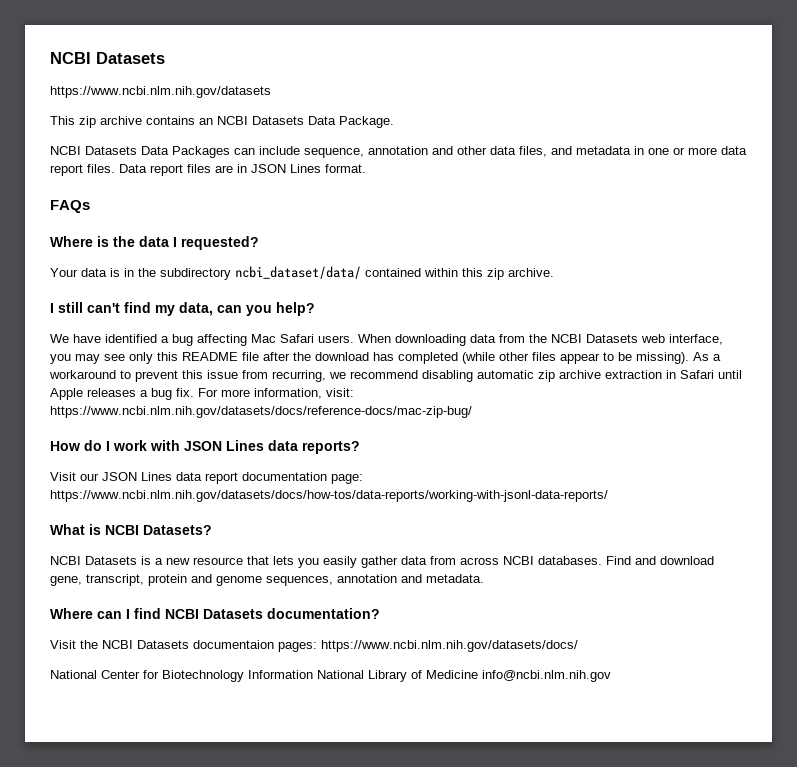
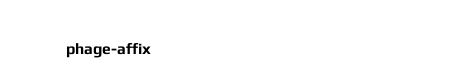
[50,52,165,64] [50,86,271,98] [50,116,394,128] [50,146,747,158] [50,164,366,176] [50,200,90,213] [50,236,259,250] [50,266,554,280] [50,302,315,316] [50,334,723,346] [50,352,721,364] [49,370,742,382] [50,388,354,400] [50,406,472,418] [50,440,360,454] [50,472,363,484] [50,490,608,502] [50,524,212,535] [50,556,714,568] [50,574,484,586] [50,608,380,619] [50,640,578,652] [50,670,611,682] NCBI Datasets // https://www.ncbi.nlm.nih.gov/datasets // This zip archive contains an NCBI Datasets Data Package. // NCBI Datasets Data Packages can include sequence, annotation and other data files, and metadata in one or more data report files. Data report files are in JSON Lines format. // FAQs // Where is the data I requested? // Your data is in the subdirectory ncbi_dataset/data/ contained within this zip archive. // I still can't find my data, can you help? // We have identified a bug affecting Mac Safari users. When downloading data from the NCBI Datasets web interface, you may see only this README file after the download has completed (while other files appear to be missing). As a workaround to prevent this issue from recurring, we recommend disabling automatic zip archive extraction in Safari until Apple releases a bug fix. For more information, visit: https://www.ncbi.nlm.nih.gov/datasets/docs/reference-docs/mac-zip-bug/ // How do I work with JSON Lines data reports? // Visit our JSON Lines data report documentation page: https://www.ncbi.nlm.nih.gov/datasets/docs/how-tos/data-reports/working-with-jsonl-data-reports/ // What is NCBI Datasets? // NCBI Datasets is a new resource that lets you easily gather data from across NCBI databases. Find and download gene, transcript, protein and genome sequences, annotation and metadata. // Where can I find NCBI Datasets documentation? // Visit the NCBI Datasets documentaion pages: https://www.ncbi.nlm.nih.gov/datasets/docs/ // National Center for Biotechnology Information National Library of Medicine info@ncbi.nlm.nih.gov -> [66,43,151,58] phage-affix

